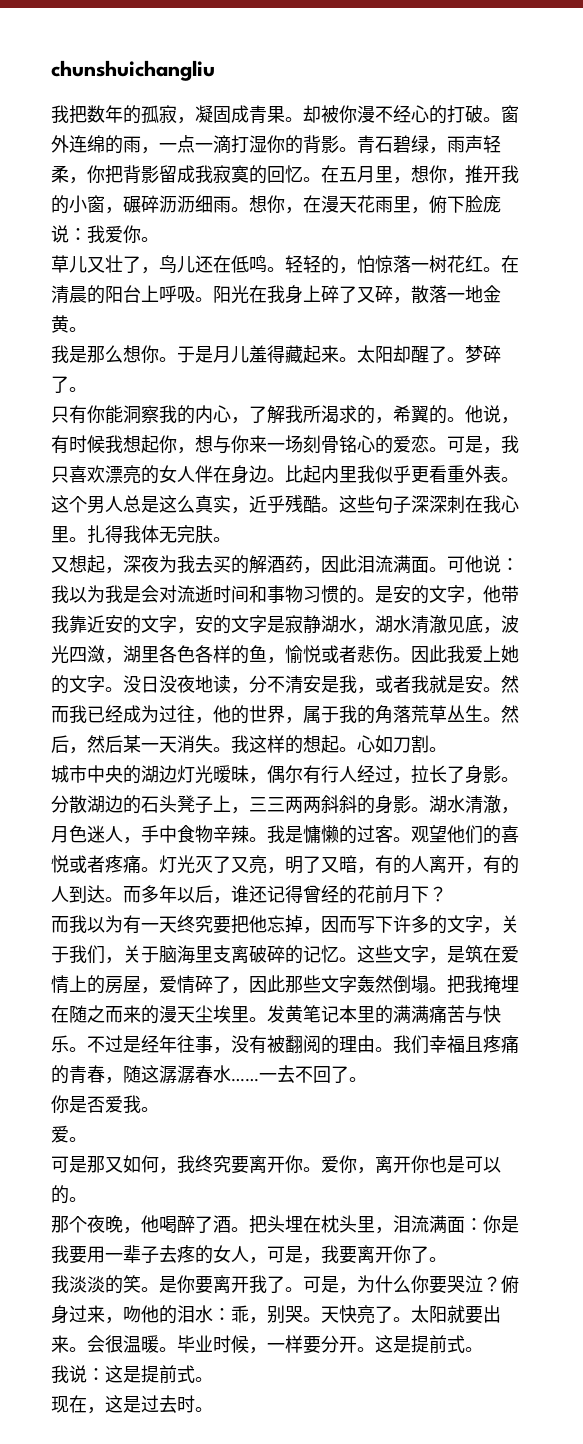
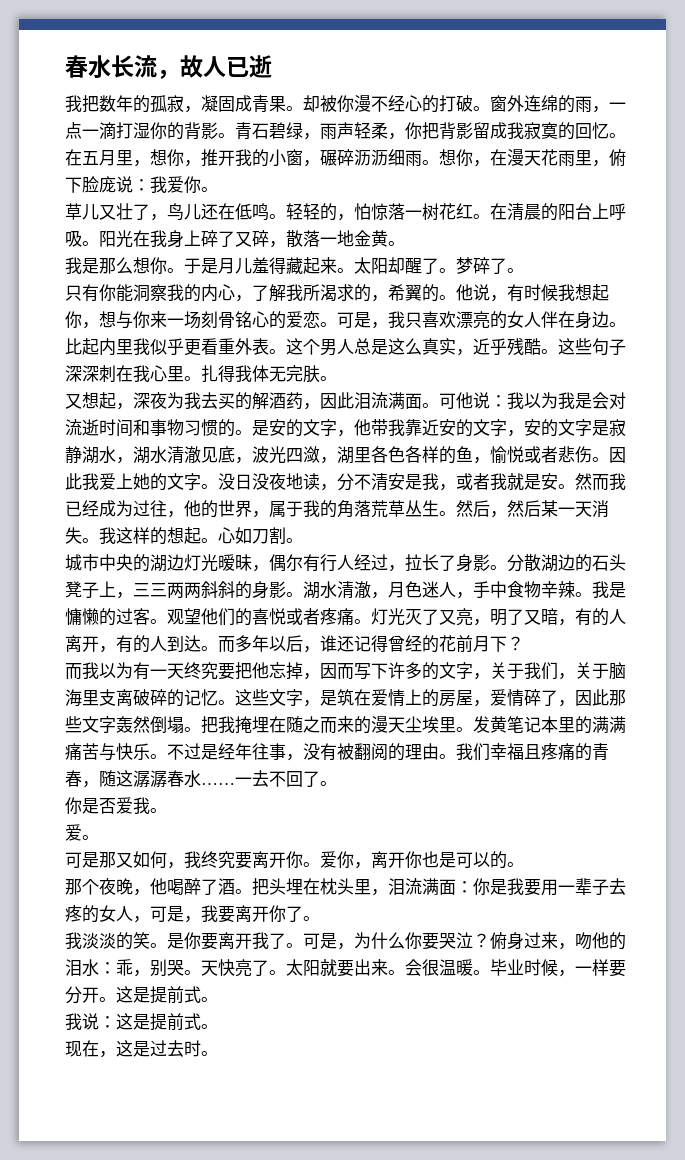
[51,60,215,81] chunshuichangliu -> [65,55,272,79] 春水长流，故人已逝

